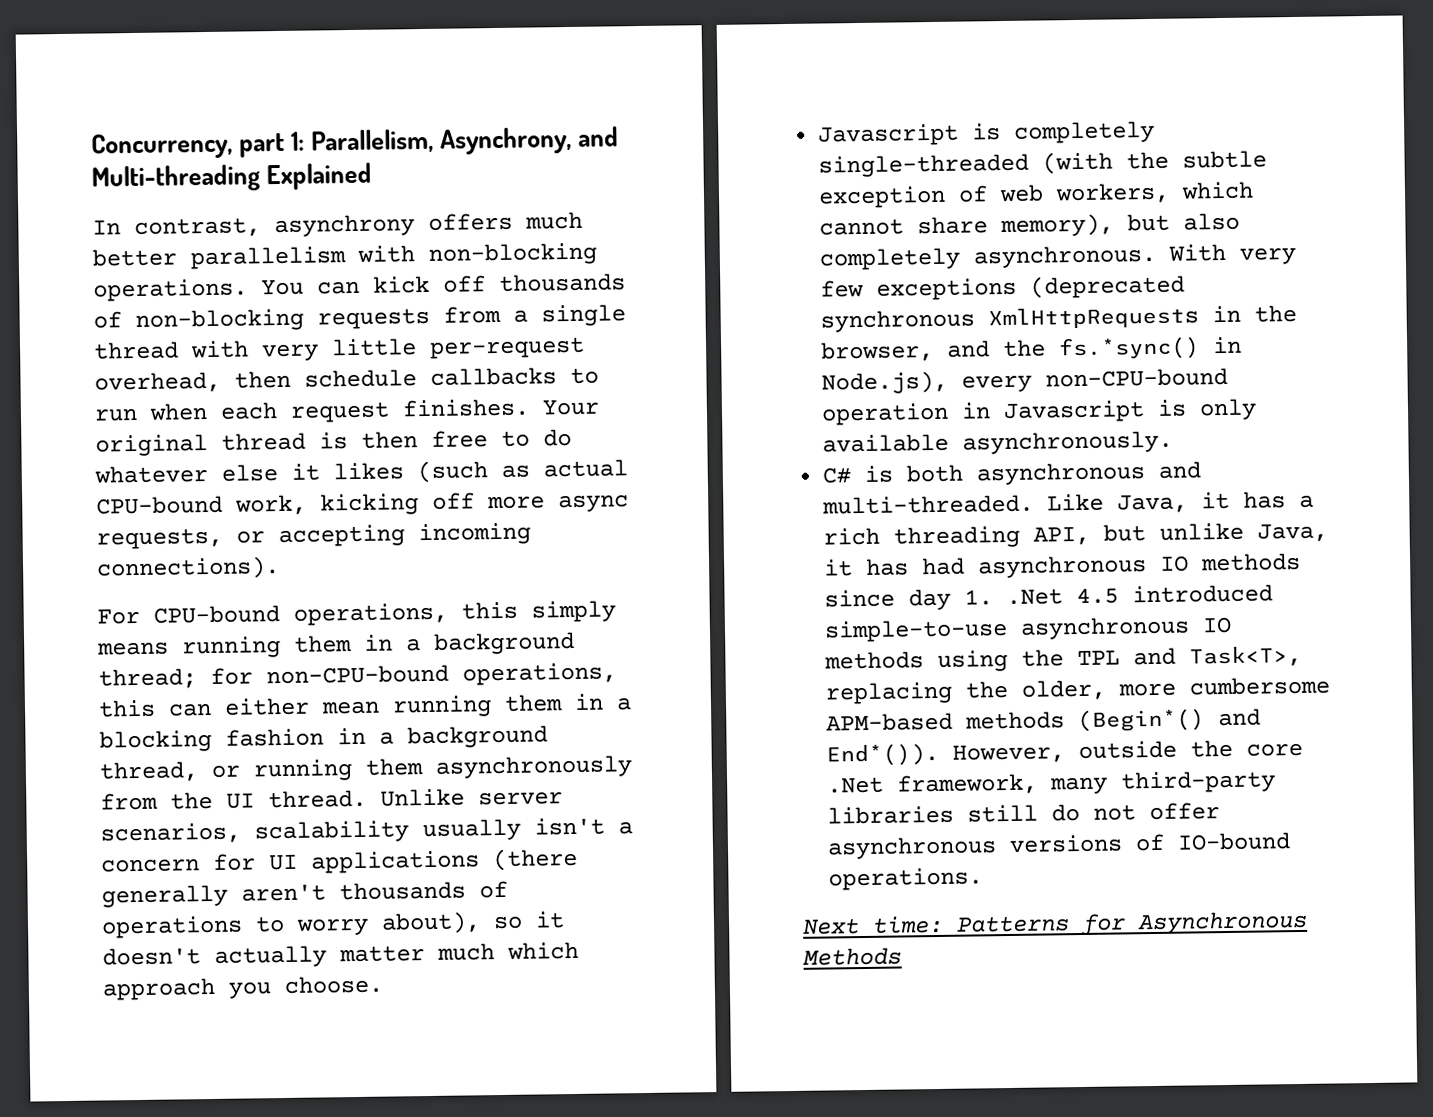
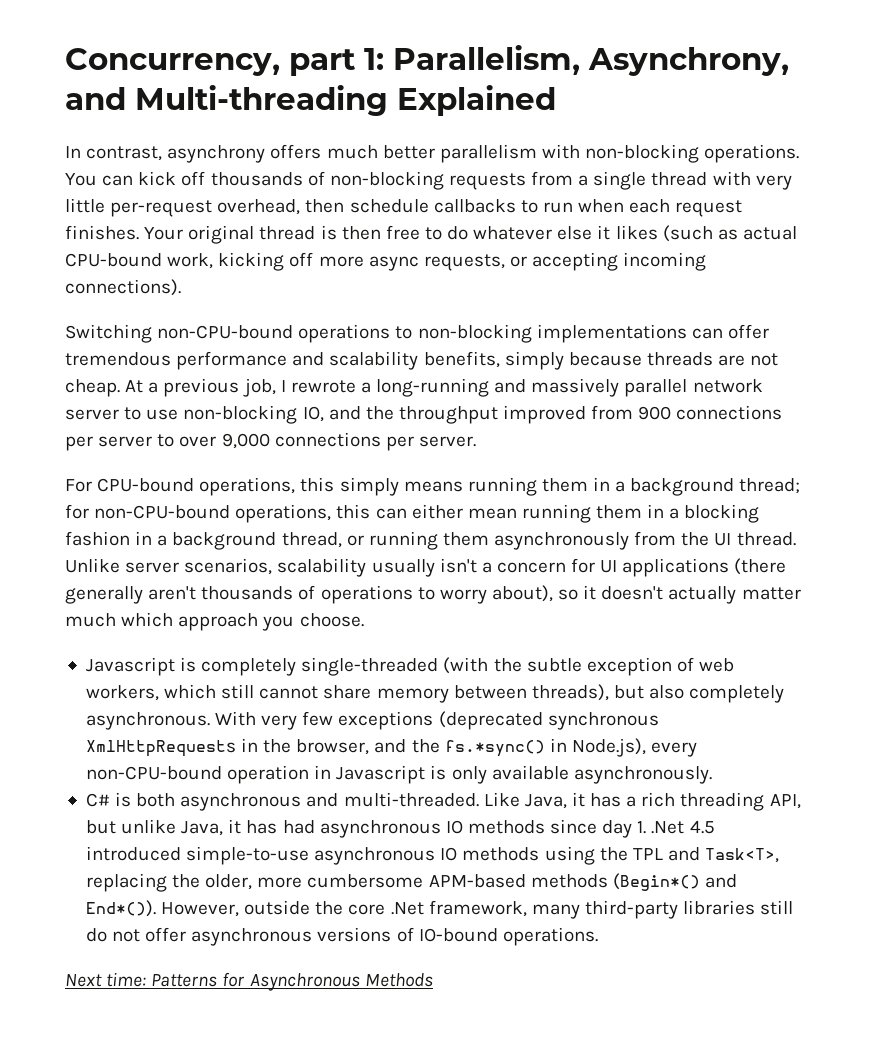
(280, 568) none -> [65,324,769,343] [65,351,779,370] [65,378,763,397] [65,405,783,424] [65,432,476,451] // Switching non-CPU-bound operations to non-blocking implementations can offer tremendous performance and scalability benefits, simply because threads are not cheap. At a previous job, I rewrote a long-running and massively parallel network server to use non-blocking IO, and the throughput improved from 900 connections per server to over 9,000 connections per server.
(1255, 190) none -> [221,684,255,699] still
[1000,213,1115,238] memory), -> [376,684,609,703] memory between threads),

